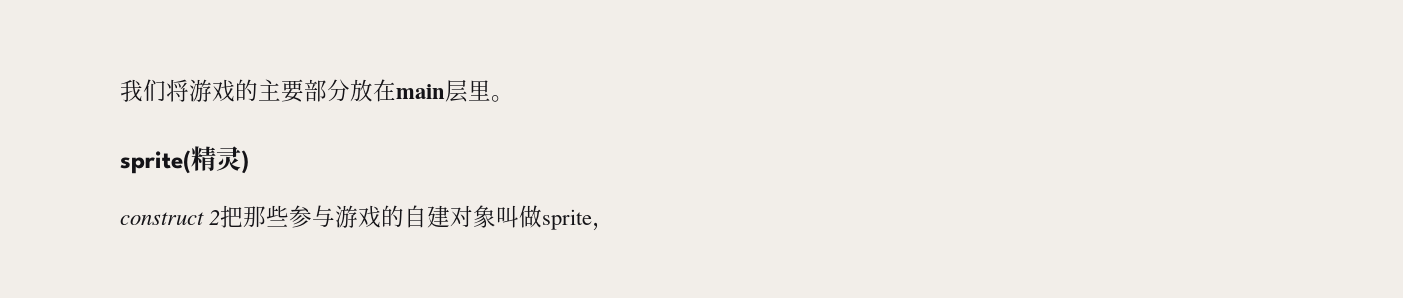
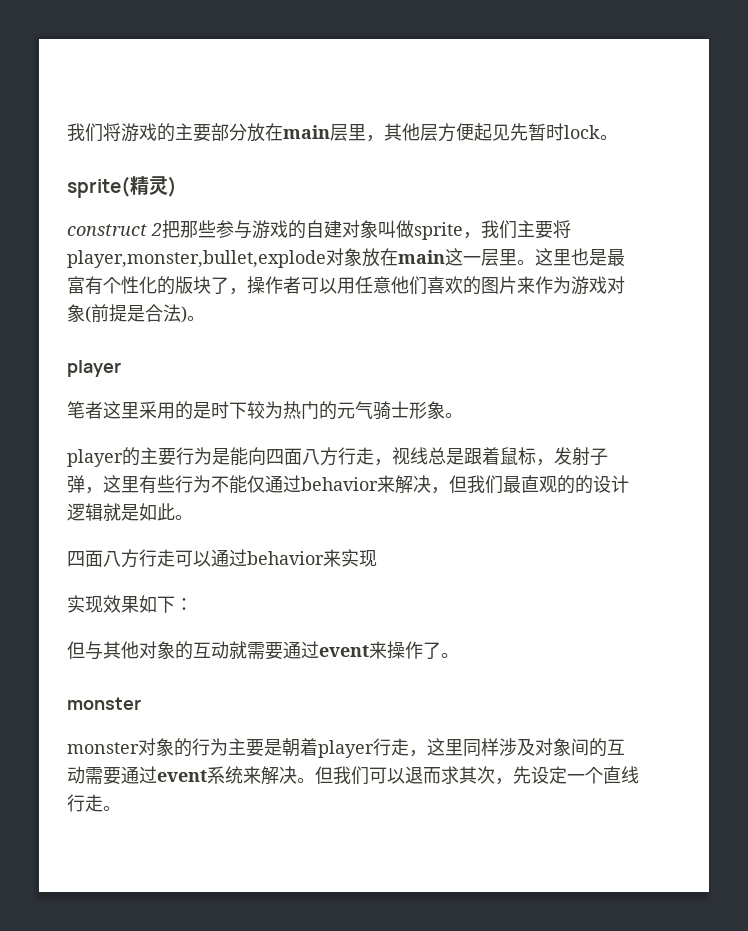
(491, 90) none -> [366,123,600,142] ，其他层方便起见先暂时lock
(616, 226) none -> [481,220,571,239] [67,248,625,268] [67,276,625,295] [67,304,205,323] [67,360,121,377] [67,401,463,420] [67,447,608,467] [67,475,629,494] [67,503,193,521] [67,549,377,568] [67,595,193,613] [67,641,459,660] [67,697,141,710] [67,738,625,758] [67,766,639,785] [67,794,121,812] 我们主要将player,monster,bullet,explode对象放在main这一层里。这里也是最富有个性化的版块了，操作者可以用任意他们喜欢的图片来作为游戏对象(前提是合法)。 // player // 笔者这里采用的是时下较为热门的元气骑士形象。 // player的主要行为是能向四面八方行走，视线总是跟着鼠标，发射子弹，这里有些行为不能仅通过behavior来解决，但我们最直观的的设计逻辑就是如此。 // 四面八方行走可以通过behavior来实现 // 实现效果如下： // 但与其他对象的互动就需要通过event来操作了。 // monster // monster对象的行为主要是朝着player行走，这里同样涉及对象间的互动需要通过event系统来解决。但我们可以退而求其次，先设定一个直线行走。

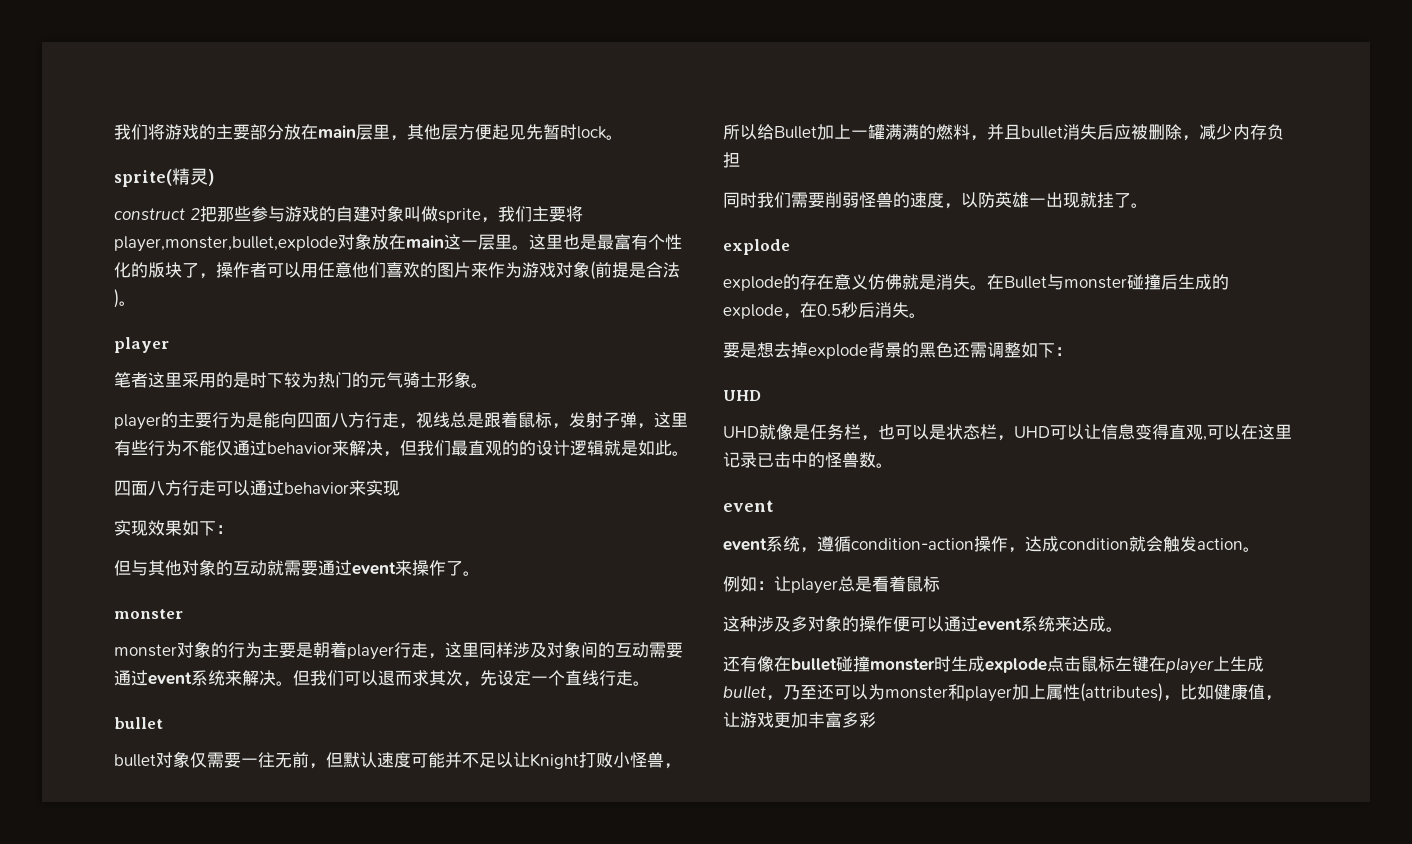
(121, 808) none -> [114,717,163,729] [114,751,681,769] [723,124,1284,141] [723,152,740,168] [723,192,1148,209] [723,239,790,255] [723,274,1229,291] [723,302,926,319] [723,342,1072,359] [723,390,761,401] [723,424,1292,441] [723,452,893,468] [723,500,774,512] [723,536,1260,553] [723,576,940,594] [723,615,1123,632] [723,656,1264,674] [723,683,1282,702] [723,712,876,728] // bullet // bullet对象仅需要一往无前，但默认速度可能并不足以让Knight打败小怪兽，所以给Bullet加上一罐满满的燃料，并且bullet消失后应被删除，减少内存负担 // 同时我们需要削弱怪兽的速度，以防英雄一出现就挂了。 // explode // explode的存在意义仿佛就是消失。在Bullet与monster碰撞后生成的explode，在0.5秒后消失。 // 要是想去掉explode背景的黑色还需调整如下： // UHD // UHD就像是任务栏，也可以是状态栏，UHD可以让信息变得直观,可以在这里记录已击中的怪兽数。 // event // event系统，遵循condition-action操作，达成condition就会触发action。 // 例如：让player总是看着鼠标 // 这种涉及多对象的操作便可以通过event系统来达成。 // 还有像在bullet碰撞monster时生成explode点击鼠标左键在player上生成bullet，乃至还可以为monster和player加上属性(attributes)，比如健康值，让游戏更加丰富多彩

